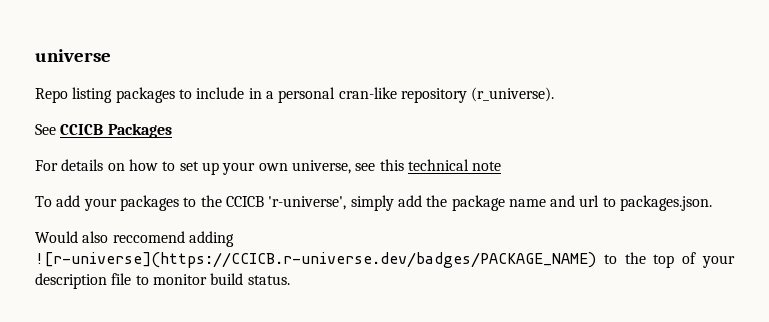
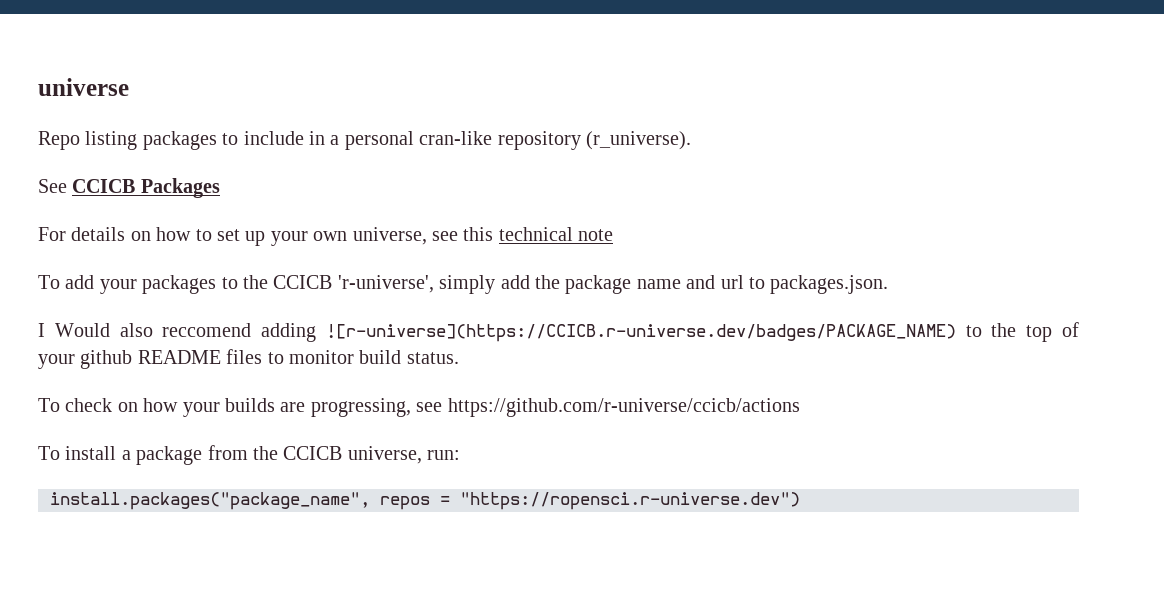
(713, 203) none -> [38,323,45,337] I
[35,273,132,289] description file -> [80,349,263,369] github README files
(290, 280) none -> [38,398,800,417] [38,445,461,465] [50,492,800,510] // To check on how your builds are progressing, see https://github.com/r-universe/ccicb/actions // To install a package from the CCICB universe, run: // install.packages("package_name", repos = "https://ropensci.r-universe.dev")

